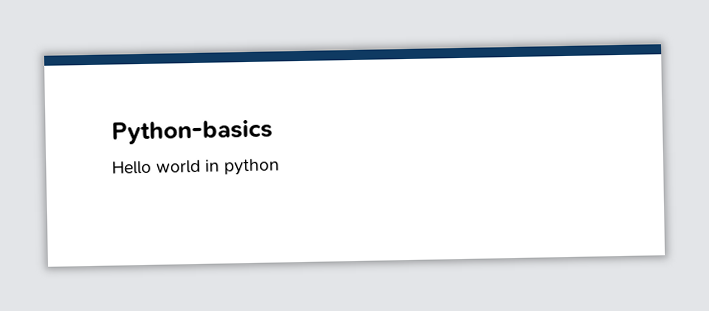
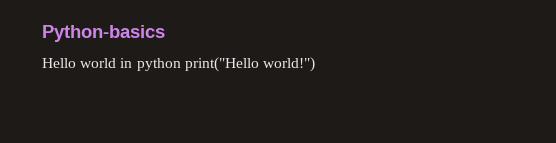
(280, 167) none -> [184,57,315,72] print("Hello world!")

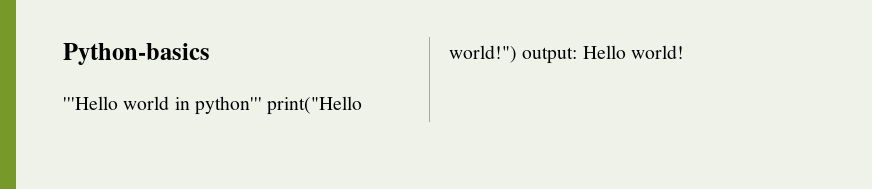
[42,58,76,68] Hello -> [63,96,118,110] '''Hello
[136,58,181,71] python -> [194,96,262,115] python'''
(315, 64) none -> [522,45,684,64] output: Hello world!

